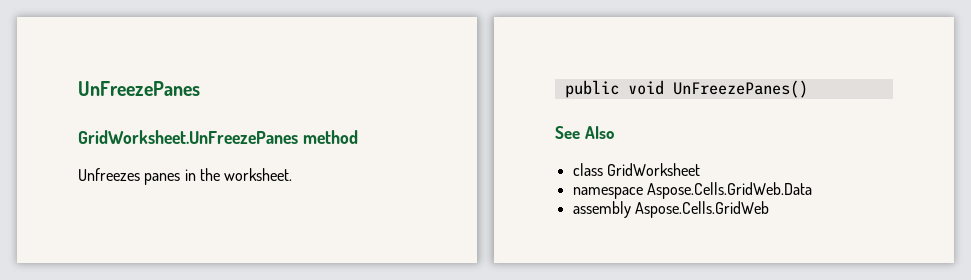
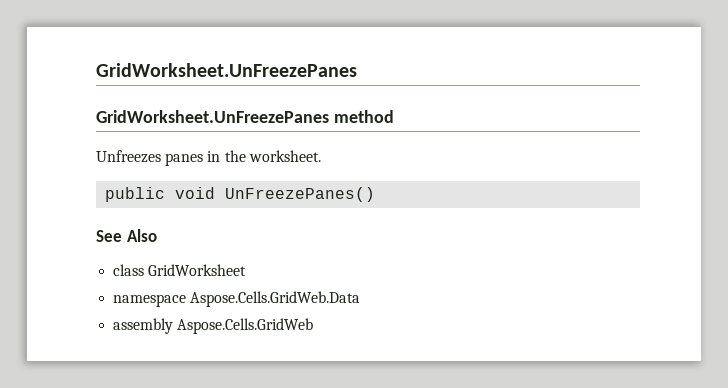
[78,81,200,96] UnFreezePanes -> [96,63,357,77] GridWorksheet.UnFreezePanes

